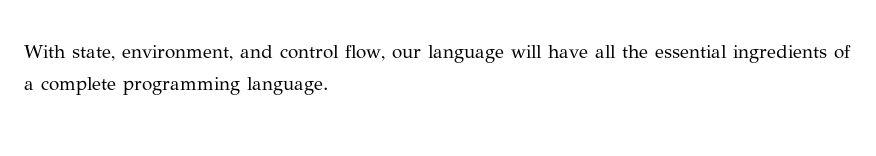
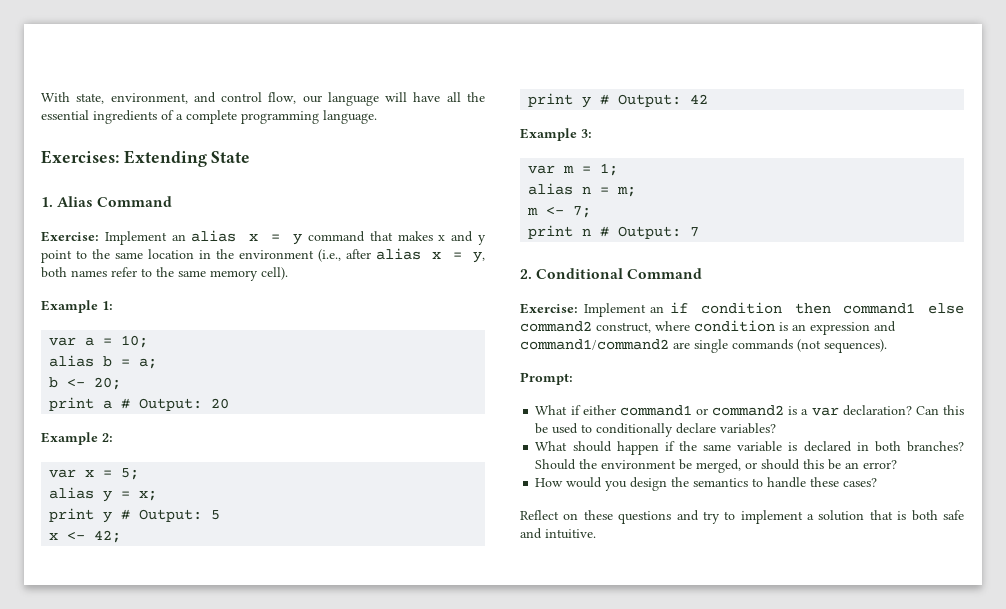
(328, 86) none -> [41,150,251,167] [41,196,173,207] [41,230,486,245] [41,248,485,263] [41,267,288,281] [41,300,113,313] [49,335,149,348] [49,355,158,369] [49,377,122,390] [49,397,230,411] [41,432,113,445] [49,468,140,480] [49,487,158,502] [49,508,221,523] [49,530,122,543] [528,93,709,108] [520,128,592,141] [528,163,619,176] [528,183,637,197] [527,206,592,218] [528,225,700,239] [520,268,703,279] [520,302,964,317] [520,320,896,335] [520,339,887,353] [520,372,573,385] [535,405,964,416] [535,423,777,437] [535,441,964,455] [535,459,898,473] [535,477,878,491] [520,510,964,524] [520,528,596,539] // Exercises: Extending State // 1. Alias Command // Exercise: Implement an alias x = y command that makes x and y point to the same location in the environment (i.e., after alias x = y, both names refer to the same memory cell). // Example 1: // var a = 10; // alias b = a; // b <- 20; // print a # Output: 20 // Example 2: // var x = 5; // alias y = x; // print y # Output: 5 // x <- 42; // print y # Output: 42 // Example 3: // var m = 1; // alias n = m; // m <- 7; // print n # Output: 7 // 2. Conditional Command // Exercise: Implement an if condition then command1 else command2 construct, where condition is an expression and command1/command2 are single commands (not sequences). // Prompt: // What if either command1 or command2 is a var declaration? Can this be used to conditionally declare variables? // What should happen if the same variable is declared in both branches? Should the environment be merged, or should this be an error? // How would you design the semantics to handle these cases? // Reflect on these questions and try to implement a solution that is both safe and intuitive.

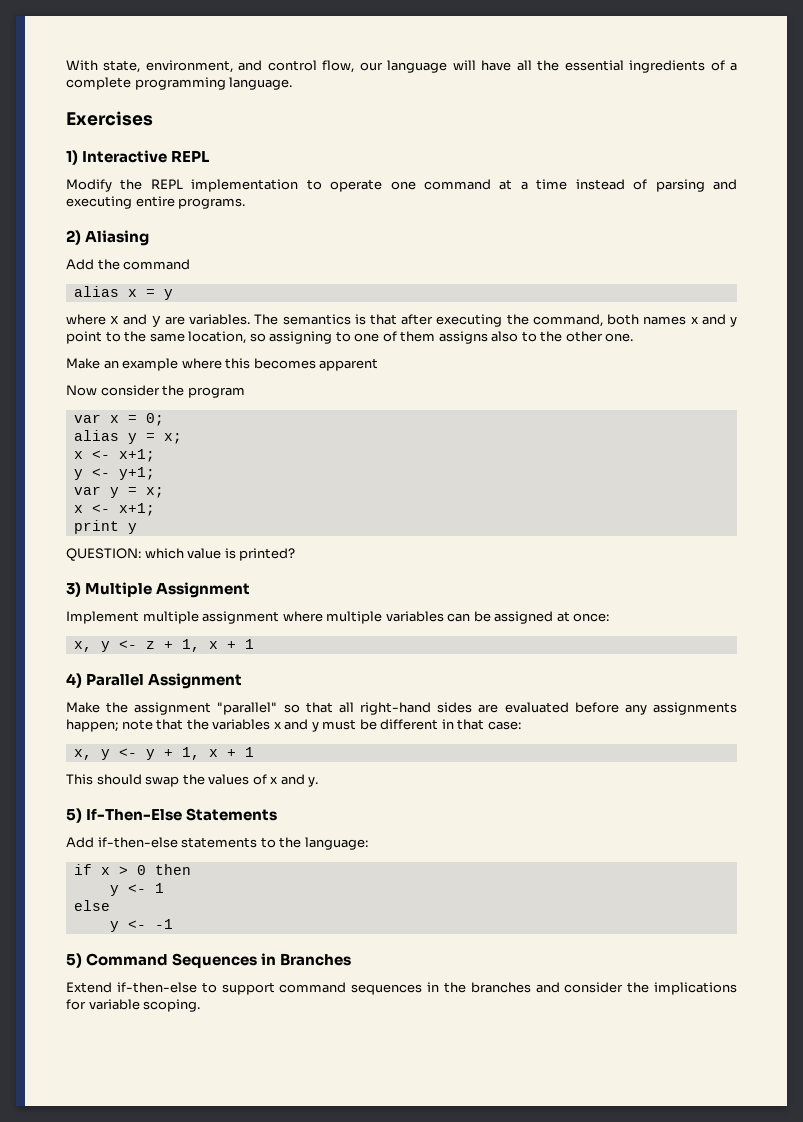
[41,150,251,167] [41,196,173,207] [41,230,433,245] Exercises: Extending State // 1. Alias Command // Exercise: Implement an alias x = y command that makes -> [66,111,153,126] [66,150,210,165] [66,179,738,192] [66,196,246,209] [66,230,150,246] [66,259,191,270] [73,286,173,300] [66,314,687,327] Exercises // 1) Interactive REPL // Modify the REPL implementation to operate one command at a time instead of parsing and executing entire programs. // 2) Aliasing // Add the command // alias x = y // where x and y are variables. The semantics is that after executing the command, both names
[148,248,485,263] [41,267,288,281] [41,300,113,313] [49,335,149,348] [49,355,158,369] [49,377,122,390] [49,397,230,411] [41,432,113,445] location in the environment (i.e., after alias x = y, both names refer to the same memory cell). // Example 1: // var a = 10; // alias b = a; // b <- 20; // print a # Output: 20 // Example 2: -> [188,331,634,344] [66,358,379,371] [66,385,245,398] location, so assigning to one of them assigns also to the other one. // Make an example where this becomes apparent // Now consider the program
[121,468,140,480] 5; -> [145,413,164,426] 0;
[49,508,221,523] [49,530,122,543] [528,93,709,108] [520,128,592,141] [528,163,619,176] [528,183,637,197] [527,206,592,218] [528,225,700,239] [520,268,703,279] [520,302,964,317] [520,320,896,335] [520,339,887,353] [520,372,573,385] [535,405,964,416] [535,423,777,437] [535,441,964,455] [535,459,898,473] [535,477,878,491] [520,510,964,524] [520,528,596,539] print y # Output: 5 // x <- 42; // print y # Output: 42 // Example 3: // var m = 1; // alias n = m; // m <- 7; // print n # Output: 7 // 2. Conditional Command // Exercise: Implement an if condition then command1 else command2 construct, where condition is an expression and command1/command2 are single commands (not sequences). // Prompt: // What if either command1 or command2 is a var declaration? Can this be used to conditionally declare variables? // What should happen if the same variable is declared in both branches? Should the environment be merged, or should this be an error? // How would you design the semantics to handle these cases? // Reflect on these questions and try to implement a solution that is both safe and intuitive. -> [73,449,155,462] [73,467,155,480] [73,486,164,498] [73,503,155,516] [73,520,137,534] [66,548,296,561] [66,582,251,598] [66,611,610,624] [73,639,254,652] [66,673,243,689] [66,702,737,715] [66,719,521,732] [73,747,254,760] [66,774,319,787] [66,808,278,823] [66,837,368,850] [73,864,191,875] [109,883,164,896] [73,900,110,911] [109,919,173,932] [66,953,352,968] [66,982,737,995] [66,999,201,1012] x <- x+1; // y <- y+1; // var y = x; // x <- x+1; // print y // QUESTION: which value is printed? // 3) Multiple Assignment // Implement multiple assignment where multiple variables can be assigned at once: // x, y <- z + 1, x + 1 // 4) Parallel Assignment // Make the assignment "parallel" so that all right-hand sides are evaluated before any assignments happen; note that the variables x and y must be different in that case: // x, y <- y + 1, x + 1 // This should swap the values of x and y. // 5) If-Then-Else Statements // Add if-then-else statements to the language: // if x > 0 then // y <- 1 // else // y <- -1 // 5) Command Sequences in Branches // Extend if-then-else to support command sequences in the branches and consider the implications for variable scoping.

